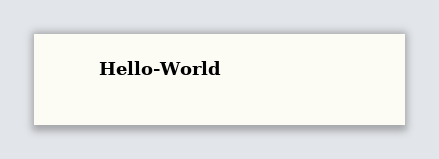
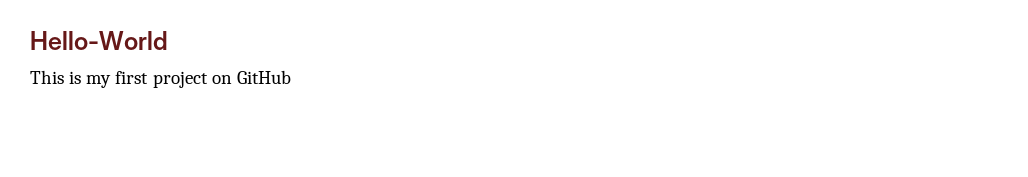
(221, 68) none -> [30,70,291,88] // This is my first project on GitHub

